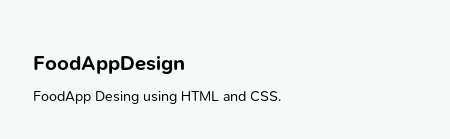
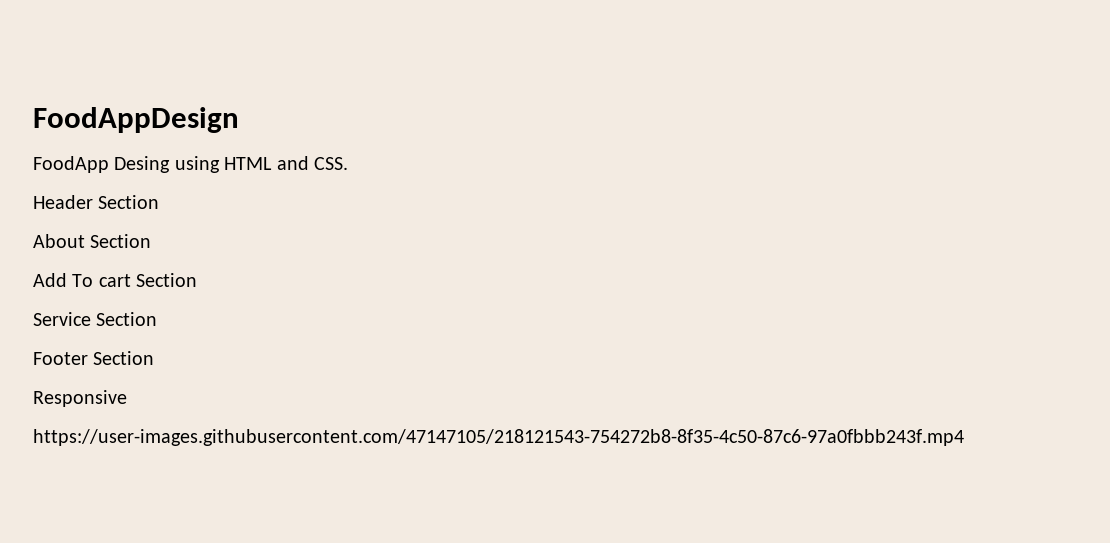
(281, 96) none -> [33,195,160,209] [33,234,152,248] [33,273,198,287] [33,312,158,326] [33,351,155,365] [33,390,127,407] [33,429,964,446] // Header Section // About Section // Add To cart Section // Service Section // Footer Section // Responsive // https://user-images.githubusercontent.com/47147105/218121543-754272b8-8f35-4c50-87c6-97a0fbbb243f.mp4

